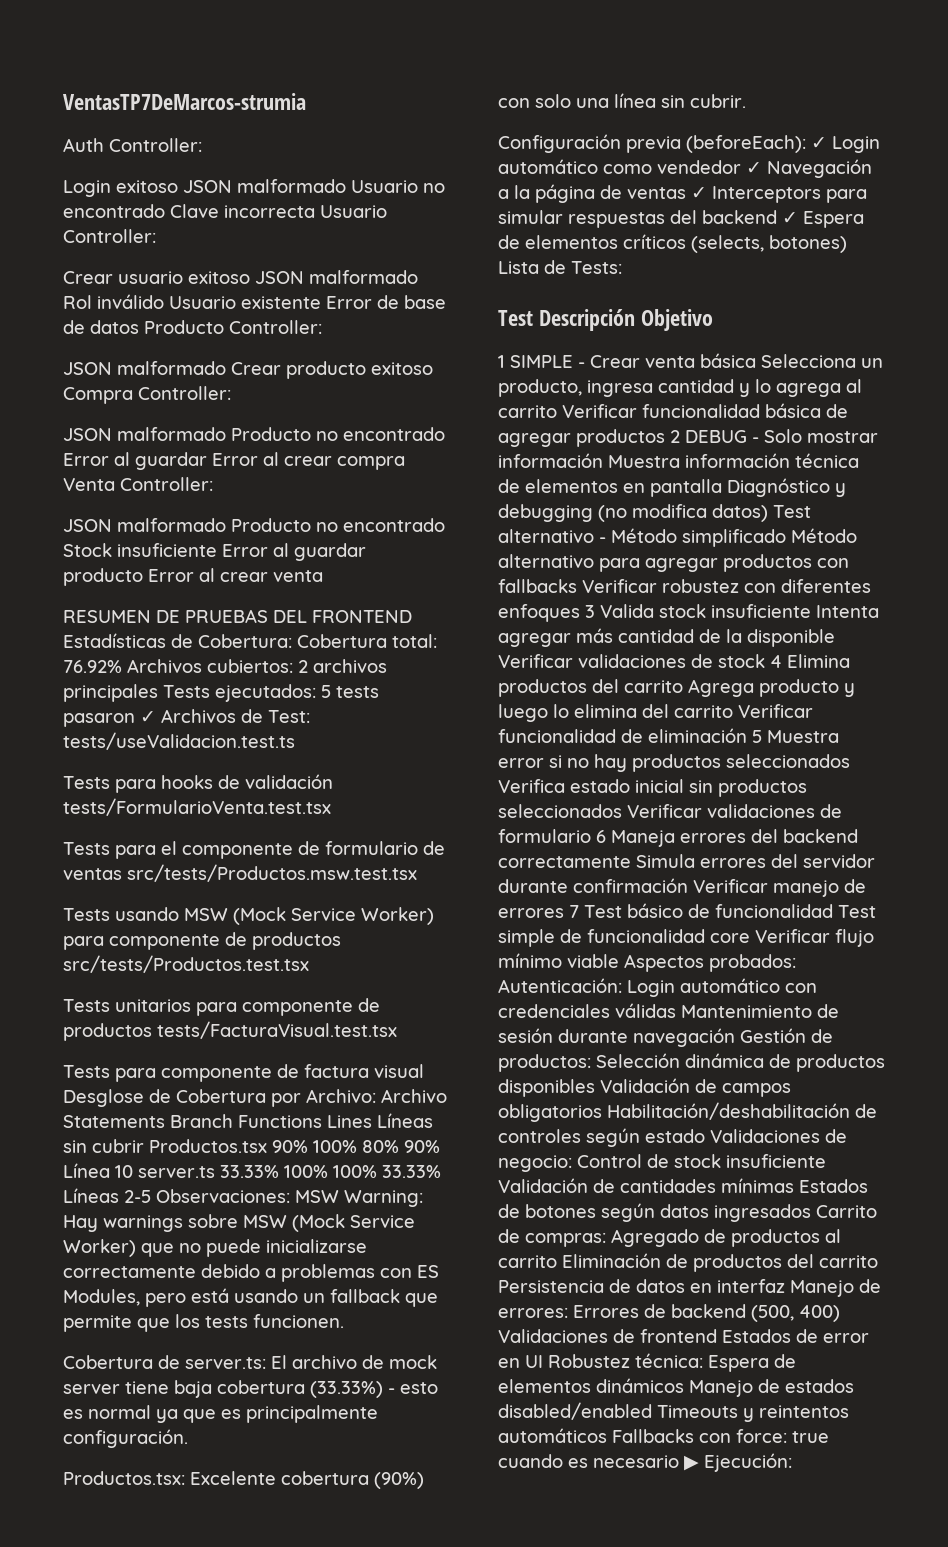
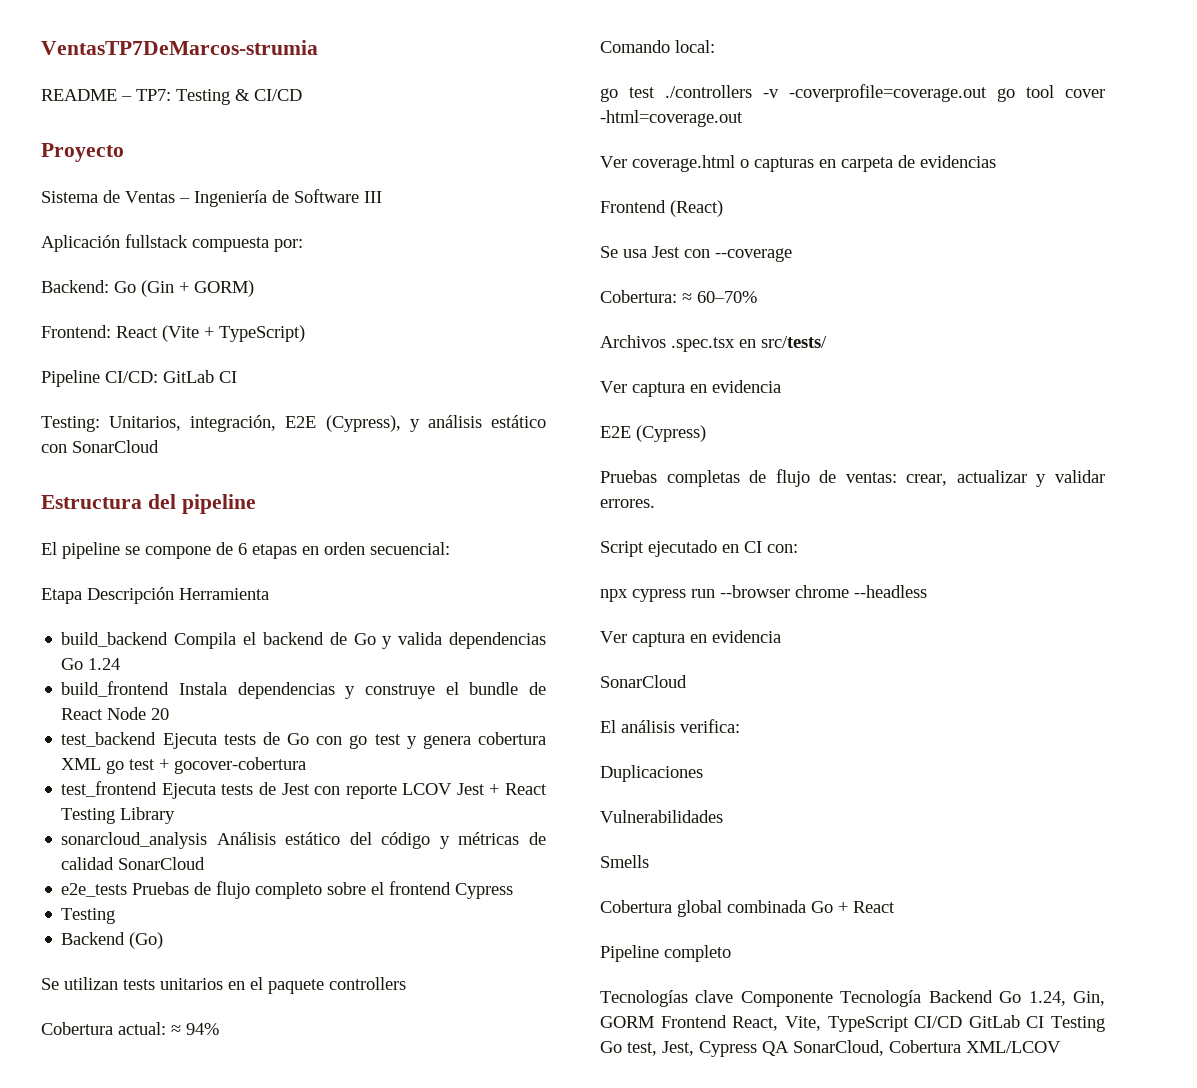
[63,138,202,152] [63,179,445,197] [63,204,387,218] [63,229,156,243] [63,270,418,284] [63,294,446,309] [63,320,322,334] [63,361,433,379] [63,386,231,404] [63,427,445,441] [63,452,405,470] [63,477,213,491] [63,518,445,532] [63,543,366,561] [63,568,323,586] [63,609,412,623] [63,633,437,648] [63,659,387,673] [63,684,379,702] [63,709,310,727] [63,732,295,750] [63,774,333,793] [63,798,331,816] [63,841,445,859] [63,864,417,882] [63,907,434,925] [63,932,341,950] [63,955,309,973] [63,998,380,1016] [63,1021,397,1041] [63,1064,424,1082] [63,1089,447,1107] [63,1113,433,1128] [63,1139,440,1153] [63,1163,441,1178] [63,1188,423,1207] [63,1214,415,1232] [63,1239,367,1257] [63,1264,439,1282] [63,1288,438,1307] [63,1314,344,1332] [63,1355,437,1369] [63,1380,438,1398] [63,1405,378,1423] [63,1429,188,1448] [63,1471,424,1489] [498,93,746,108] [498,134,880,153] [498,159,872,178] [498,184,867,203] [498,210,864,228] [498,234,847,253] [498,260,622,274] [498,309,713,331] [498,353,883,368] [498,379,862,397] [498,403,848,418] [498,429,878,447] [498,453,859,468] [498,478,846,497] [498,504,811,522] [498,528,857,547] [498,554,849,572] [498,579,871,593] [498,604,879,622] [498,628,835,647] [498,654,850,668] [498,679,855,697] [498,704,813,722] [498,728,839,743] [498,754,850,772] [498,779,807,797] [498,804,842,818] [498,829,858,847] [498,854,875,868] [498,878,866,897] [498,903,876,918] [498,929,874,947] [498,953,796,972] [498,978,817,997] [498,1003,839,1018] [498,1028,833,1047] [498,1053,885,1072] [498,1078,791,1097] [498,1102,877,1122] [498,1128,847,1147] [498,1154,826,1172] [498,1178,868,1193] [498,1203,877,1222] [498,1229,841,1247] [498,1253,878,1272] [498,1279,881,1297] [498,1304,840,1322] [498,1329,869,1343] [498,1353,796,1372] [498,1378,854,1397] [498,1402,849,1422] [498,1428,829,1443] [498,1453,792,1472] Auth Controller: // Login exitoso JSON malformado Usuario no encontrado Clave incorrecta Usuario Controller: // Crear usuario exitoso JSON malformado Rol inválido Usuario existente Error de base de datos Producto Controller: // JSON malformado Crear producto exitoso Compra Controller: // JSON malformado Producto no encontrado Error al guardar Error al crear compra Venta Controller: // JSON malformado Producto no encontrado Stock insuficiente Error al guardar producto Error al crear venta // RESUMEN DE PRUEBAS DEL FRONTEND Estadísticas de Cobertura: Cobertura total: 76.92% Archivos cubiertos: 2 archivos principales Tests ejecutados: 5 tests pasaron ✓ Archivos de Test: tests/useValidacion.test.ts // Tests para hooks de validación tests/FormularioVenta.test.tsx // Tests para el componente de formulario de ventas src/tests/Productos.msw.test.tsx // Tests usando MSW (Mock Service Worker) para componente de productos src/tests/Productos.test.tsx // Tests unitarios para componente de productos tests/FacturaVisual.test.tsx // Tests para componente de factura visual Desglose de Cobertura por Archivo: Archivo Statements Branch Functions Lines Líneas sin cubrir Productos.tsx 90% 100% 80% 90% Línea 10 server.ts 33.33% 100% 100% 33.33% Líneas 2-5 Observaciones: MSW Warning: Hay warnings sobre MSW (Mock Service Worker) que no puede inicializarse correctamente debido a problemas con ES Modules, pero está usando un fallback que permite que los tests funcionen. // Cobertura de server.ts: El archivo de mock server tiene baja cobertura (33.33%) - esto es normal ya que es principalmente configuración. // Productos.tsx: Excelente cobertura (90%) con solo una línea sin cubrir. // Configuración previa (beforeEach): ✓ Login automático como vendedor ✓ Navegación a la página de ventas ✓ Interceptors para simular respuestas del backend ✓ Espera de elementos críticos (selects, botones) Lista de Tests: // Test Descripción Objetivo // 1 SIMPLE - Crear venta básica Selecciona un producto, ingresa cantidad y lo agrega al carrito Verificar funcionalidad básica de agregar productos 2 DEBUG - Solo mostrar información Muestra información técnica de elementos en pantalla Diagnóstico y debugging (no modifica datos) Test alternativo - Método simplificado Método alternativo para agregar productos con fallbacks Verificar robustez con diferentes enfoques 3 Valida stock insuficiente Intenta agregar más cantidad de la disponible Verificar validaciones de stock 4 Elimina productos del carrito Agrega producto y luego lo elimina del carrito Verificar funcionalidad de eliminación 5 Muestra error si no hay productos seleccionados Verifica estado inicial sin productos seleccionados Verificar validaciones de formulario 6 Maneja errores del backend correctamente Simula errores del servidor durante confirmación Verificar manejo de errores 7 Test básico de funcionalidad Test simple de funcionalidad core Verificar flujo mínimo viable Aspectos probados: Autenticación: Login automático con credenciales válidas Mantenimiento de sesión durante navegación Gestión de productos: Selección dinámica de productos disponibles Validación de campos obligatorios Habilitación/deshabilitación de controles según estado Validaciones de negocio: Control de stock insuficiente Validación de cantidades mínimas Estados de botones según datos ingresados Carrito de compras: Agregado de productos al carrito Eliminación de productos del carrito Persistencia de datos en interfaz Manejo de errores: Errores de backend (500, 400) Validaciones de frontend Estados de error en UI Robustez técnica: Espera de elementos dinámicos Manejo de estados disabled/enabled Timeouts y reintentos automáticos Fallbacks con force: true cuando es necesario ▶ Ejecución: -> [41,89,302,105] [41,143,124,162] [41,189,382,207] [41,234,303,252] [41,280,254,297] [41,325,305,342] [41,370,237,387] [41,415,547,432] [41,440,159,453] [41,494,256,514] [41,542,450,559] [41,587,269,604] [61,632,546,649] [61,658,121,670] [61,681,546,699] [61,707,170,720] [61,732,547,749] [61,757,307,774] [61,781,547,799] [61,807,176,824] [61,832,546,849] [61,857,206,870] [61,881,514,899] [61,908,116,924] [61,932,164,949] [41,977,406,994] [41,1022,219,1035] [600,40,715,53] [600,84,1105,102] [600,110,743,127] [600,155,996,172] [600,200,723,217] [600,246,792,262] [600,290,757,303] [600,335,827,352] [600,380,781,397] [600,425,706,442] [600,469,1105,487] [600,499,655,508] [600,540,798,557] [600,585,927,602] [600,630,781,647] [600,675,687,688] [600,719,740,733] [600,765,703,782] [600,810,723,823] [600,855,649,868] [600,900,895,917] [600,945,731,962] [600,990,1105,1007] [600,1015,1105,1032] [600,1040,1061,1057] README – TP7: Testing & CI/CD // Proyecto // Sistema de Ventas – Ingeniería de Software III // Aplicación fullstack compuesta por: // Backend: Go (Gin + GORM) // Frontend: React (Vite + TypeScript) // Pipeline CI/CD: GitLab CI // Testing: Unitarios, integración, E2E (Cypress), y análisis estático con SonarCloud // Estructura del pipeline // El pipeline se compone de 6 etapas en orden secuencial: // Etapa Descripción Herramienta // build_backend Compila el backend de Go y valida dependencias Go 1.24 // build_frontend Instala dependencias y construye el bundle de React Node 20 // test_backend Ejecuta tests de Go con go test y genera cobertura XML go test + gocover-cobertura // test_frontend Ejecuta tests de Jest con reporte LCOV Jest + React Testing Library // sonarcloud_analysis Análisis estático del código y métricas de calidad SonarCloud // e2e_tests Pruebas de flujo completo sobre el frontend Cypress // Testing // Backend (Go) // Se utilizan tests unitarios en el paquete controllers // Cobertura actual: ≈ 94% // Comando local: // go test ./controllers -v -coverprofile=coverage.out go tool cover -html=coverage.out // Ver coverage.html o capturas en carpeta de evidencias // Frontend (React) // Se usa Jest con --coverage // Cobertura: ≈ 60–70% // Archivos .spec.tsx en src/tests/ // Ver captura en evidencia // E2E (Cypress) // Pruebas completas de flujo de ventas: crear, actualizar y validar errores. // Script ejecutado en CI con: // npx cypress run --browser chrome --headless // Ver captura en evidencia // SonarCloud // El análisis verifica: // Duplicaciones // Vulnerabilidades // Smells // Cobertura global combinada Go + React // Pipeline completo // Tecnologías clave Componente Tecnología Backend Go 1.24, Gin, GORM Frontend React, Vite, TypeScript CI/CD GitLab CI Testing Go test, Jest, Cypress QA SonarCloud, Cobertura XML/LCOV

